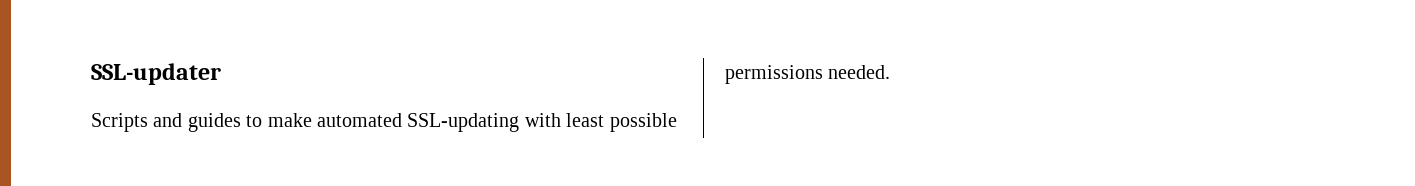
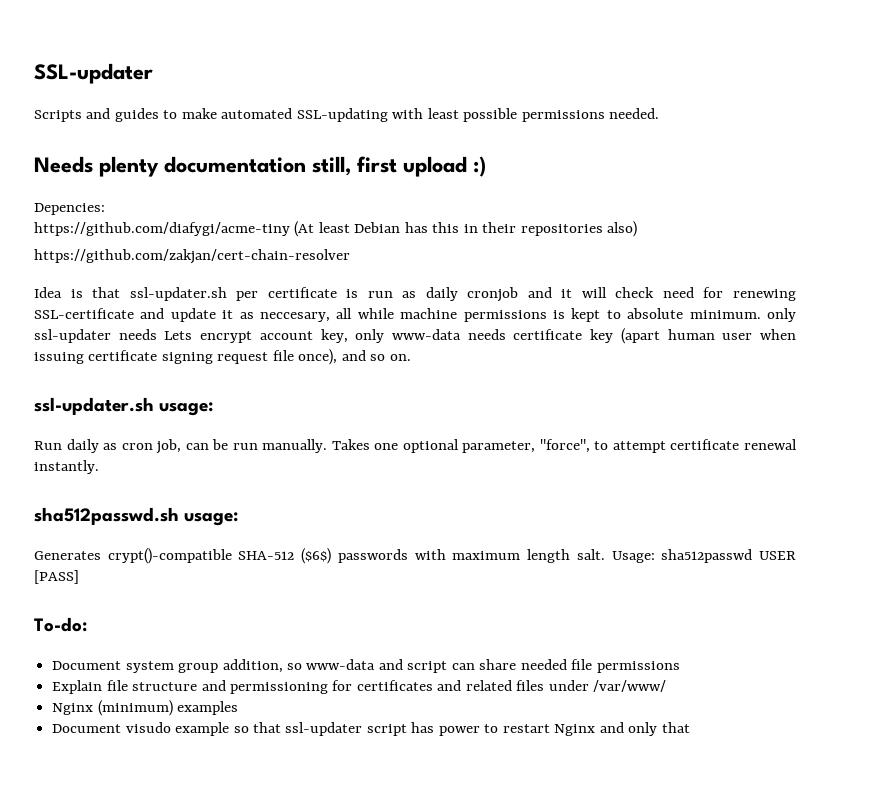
(891, 72) none -> [34,156,486,177] [34,203,105,215] [34,221,638,237] [34,249,350,264] [34,287,796,302] [34,308,796,322] [34,328,796,344] [34,349,411,365] [34,397,214,416] [34,439,797,454] [34,460,99,474] [34,507,239,526] [34,548,797,564] [34,570,79,584] [34,617,87,632] [52,659,680,673] [52,680,667,694] [52,700,239,716] [52,722,690,736] // Needs plenty documentation still, first upload :) // Depencies: // https://github.com/diafygi/acme-tiny (At least Debian has this in their repositories also) // https://github.com/zakjan/cert-chain-resolver // Idea is that ssl-updater.sh per certificate is run as daily cronjob and it will check need for renewing SSL-certificate and update it as neccesary, all while machine permissions is kept to absolute minimum. only ssl-updater needs Lets encrypt account key, only www-data needs certificate key (apart human user when issuing certificate signing request file once), and so on. // ssl-updater.sh usage: // Run daily as cron job, can be run manually. Takes one optional parameter, "force", to attempt certificate renewal instantly. // sha512passwd.sh usage: // Generates crypt()-compatible SHA-512 ($6$) passwords with maximum length salt. Usage: sha512passwd USER [PASS] // To-do: // Document system group addition, so www-data and script can share needed file permissions // Explain file structure and permissioning for certificates and related files under /var/www/ // Nginx (minimum) examples // Document visudo example so that ssl-updater script has power to restart Nginx and only that

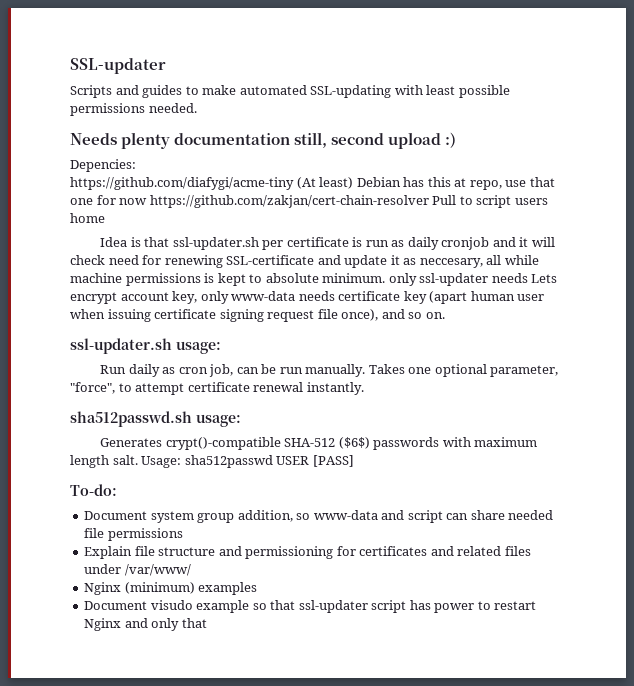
[357,156,397,173] first -> [331,133,385,145] second
[318,222,350,233] least -> [319,177,354,189] least)
[463,221,638,237] [34,249,350,264] in their repositories also) // https://github.com/zakjan/cert-chain-resolver -> [454,177,555,190] [70,195,548,208] [70,213,105,223] at repo, use that one for now https://github.com/zakjan/cert-chain-resolver Pull to script users home

